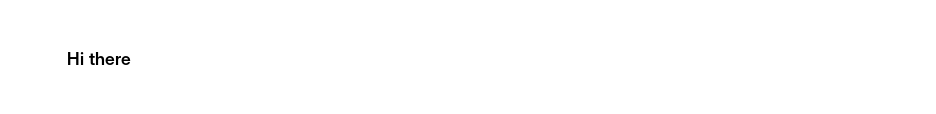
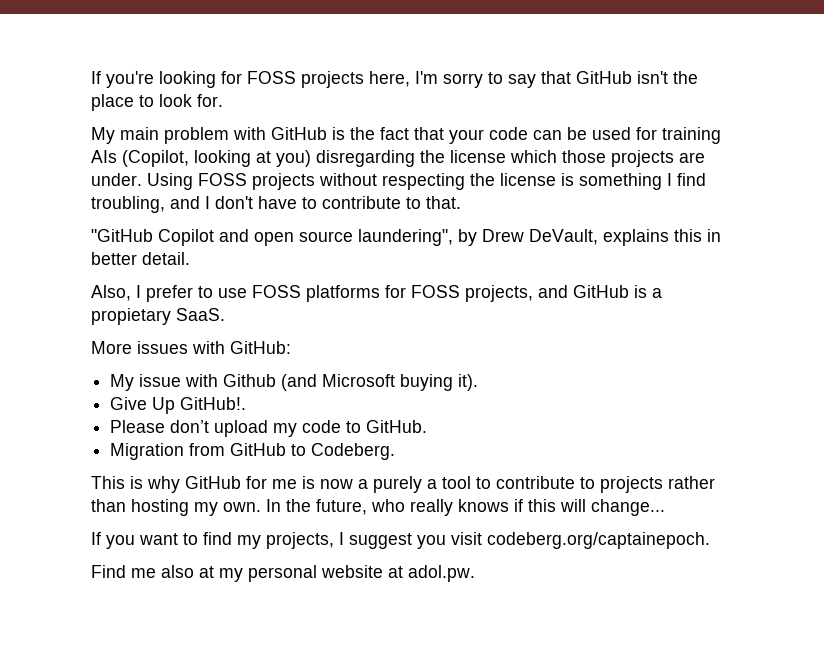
[67,52,131,65] Hi there -> [91,71,698,88] [91,94,223,111] [91,127,721,144] [91,150,705,167] [91,173,706,190] [91,196,461,213] [91,229,721,246] [91,252,190,265] [91,285,662,302] [91,308,225,325] [91,341,291,354] [110,374,479,391] [110,397,247,414] [110,420,428,437] [110,443,396,460] [91,476,715,493] [91,499,665,516] [91,532,710,549] [91,565,475,582] If you're looking for FOSS projects here, I'm sorry to say that GitHub isn't the place to look for. // My main problem with GitHub is the fact that your code can be used for training AIs (Copilot, looking at you) disregarding the license which those projects are under. Using FOSS projects without respecting the license is something I find troubling, and I don't have to contribute to that. // "GitHub Copilot and open source laundering", by Drew DeVault, explains this in better detail. // Also, I prefer to use FOSS platforms for FOSS projects, and GitHub is a propietary SaaS. // More issues with GitHub: // My issue with Github (and Microsoft buying it). // Give Up GitHub!. // Please don’t upload my code to GitHub. // Migration from GitHub to Codeberg. // This is why GitHub for me is now a purely a tool to contribute to projects rather than hosting my own. In the future, who really knows if this will change... // If you want to find my projects, I suggest you visit codeberg.org/captainepoch. // Find me also at my personal website at adol.pw.

